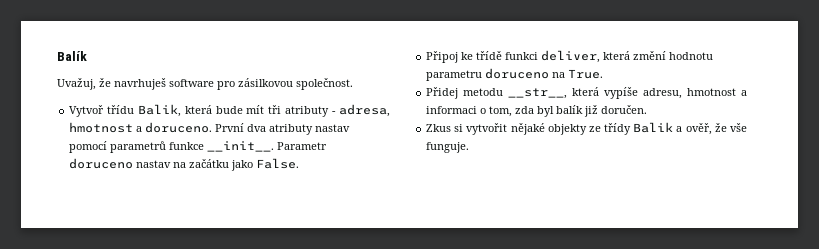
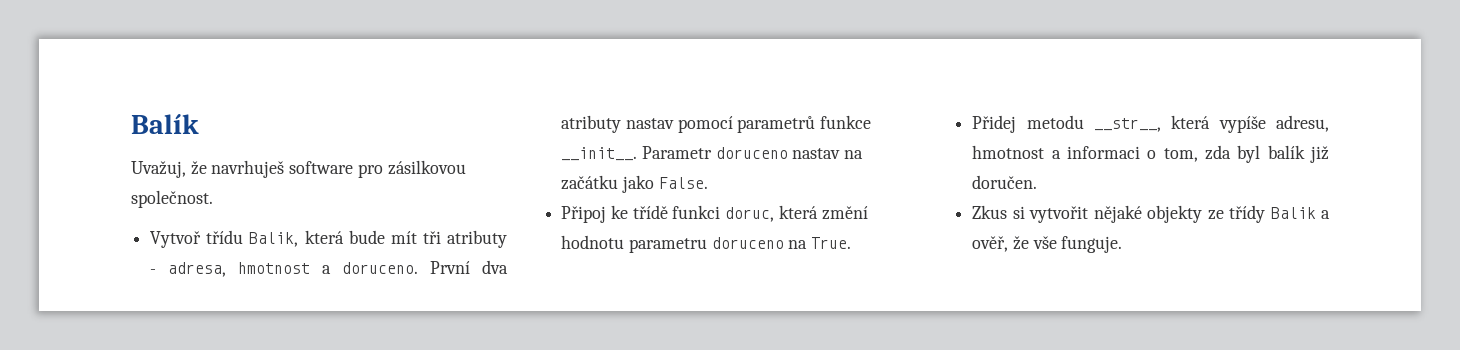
[541,50,601,63] deliver, -> [725,207,775,222] doruc,

